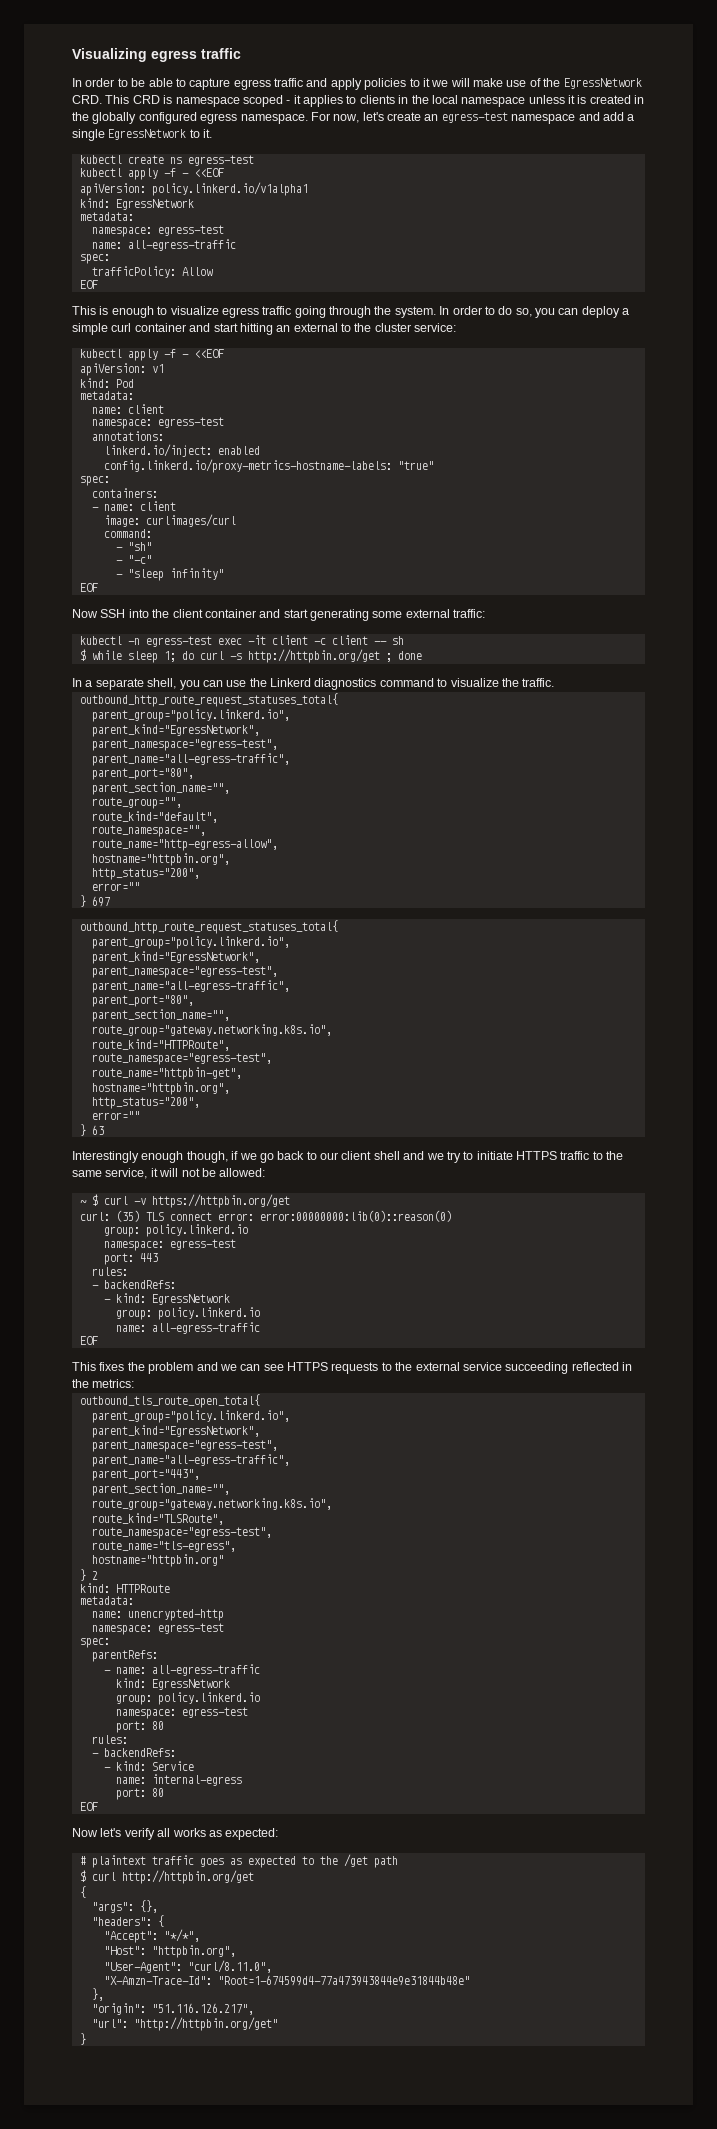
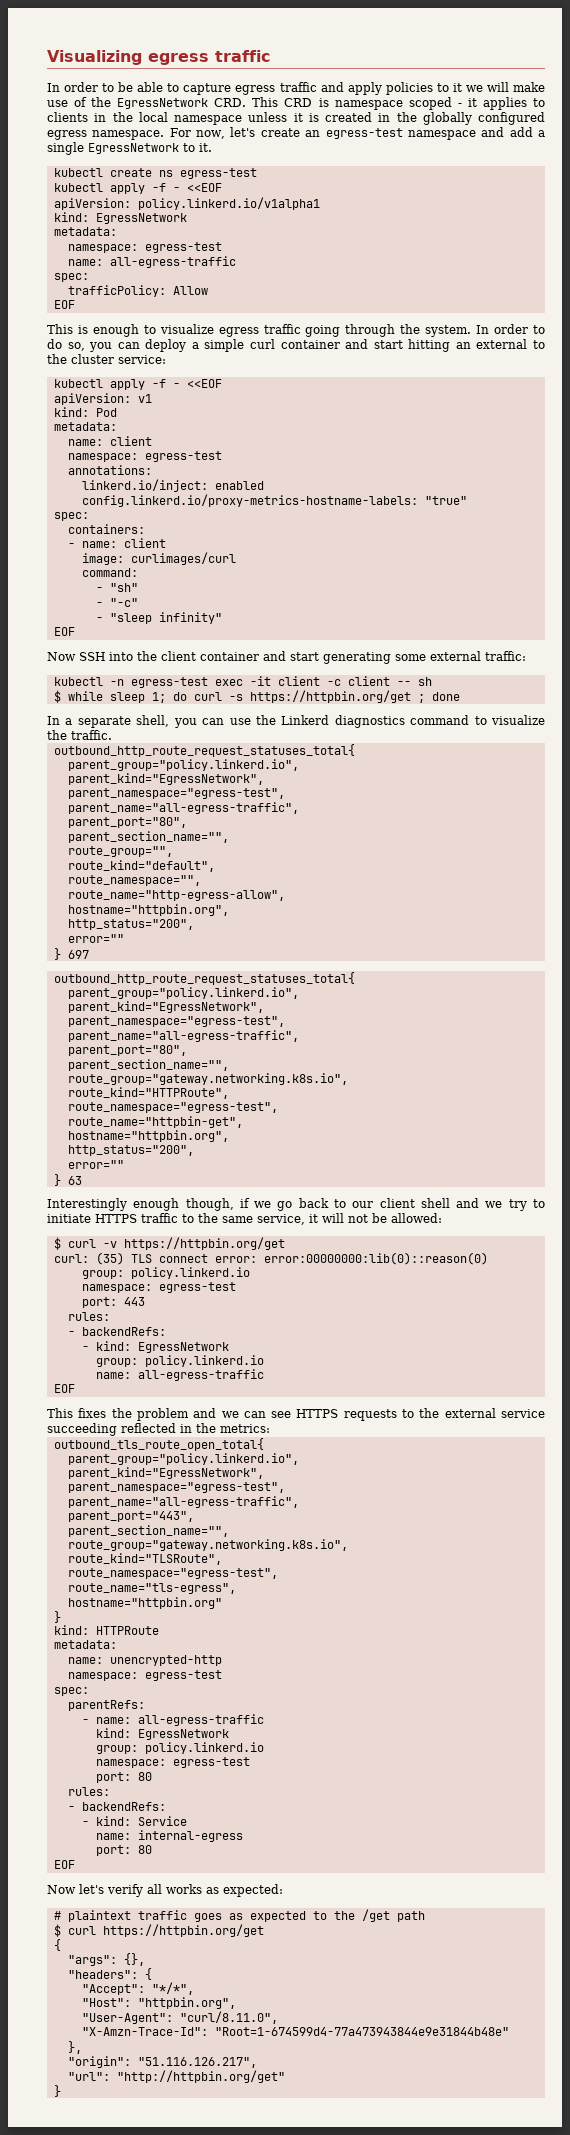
[247,649,380,663] http://httpbin.org/get -> [249,690,411,703] https://httpbin.org/get
[79,1200,87,1205] ~ -> (442, 1218) none
[91,1571,98,1580] 2 -> (61, 1617) none
[121,1870,254,1884] http://httpbin.org/get -> [102,1924,264,1937] https://httpbin.org/get

